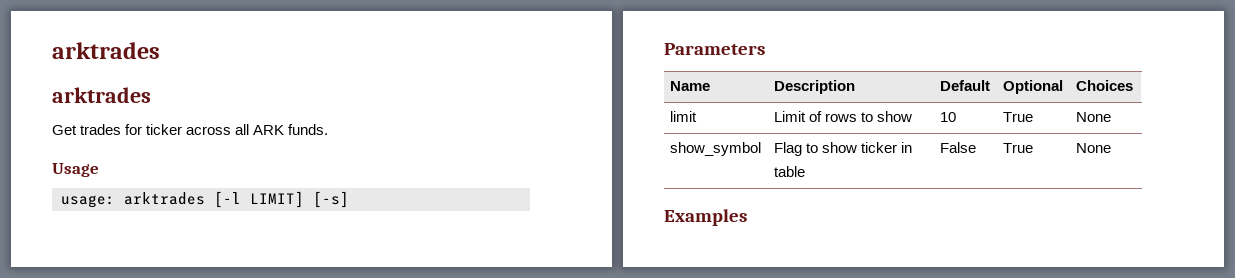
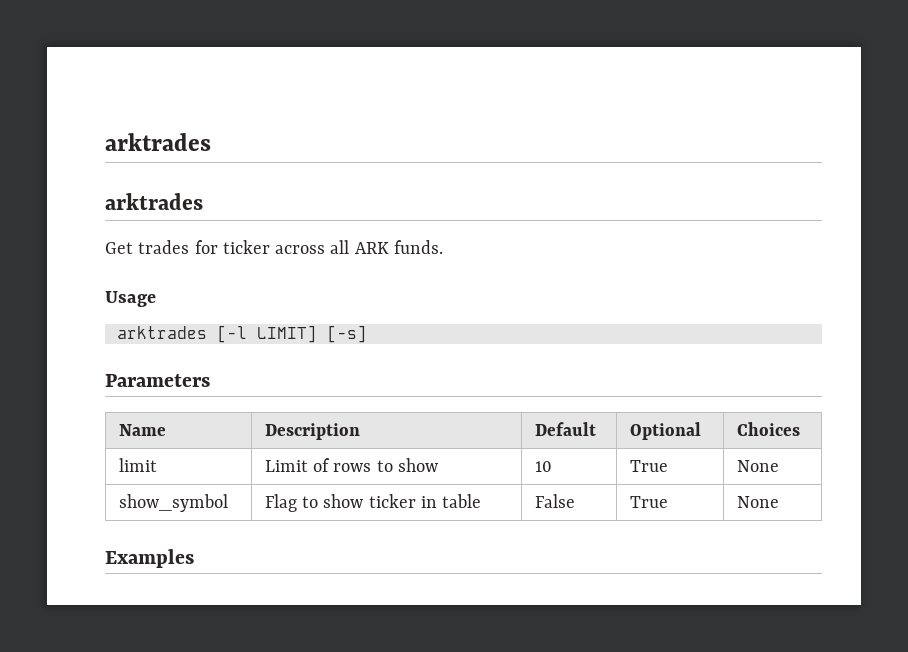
[61,195,115,208] usage: -> (156, 299) none

